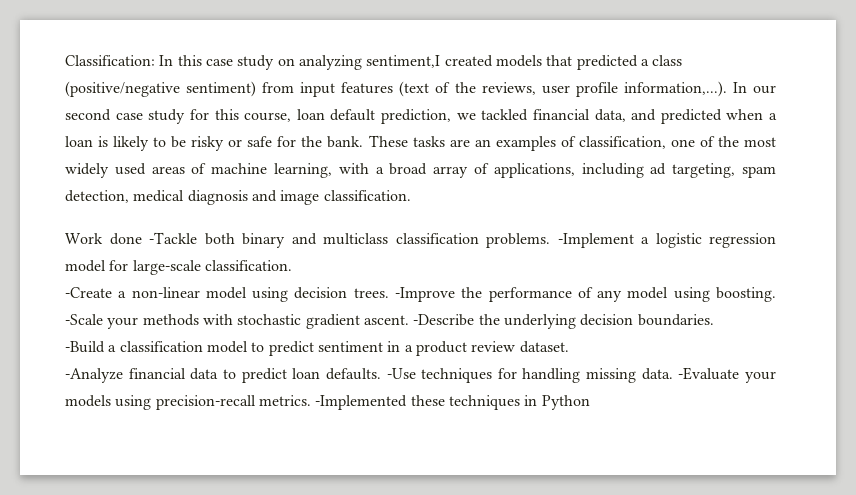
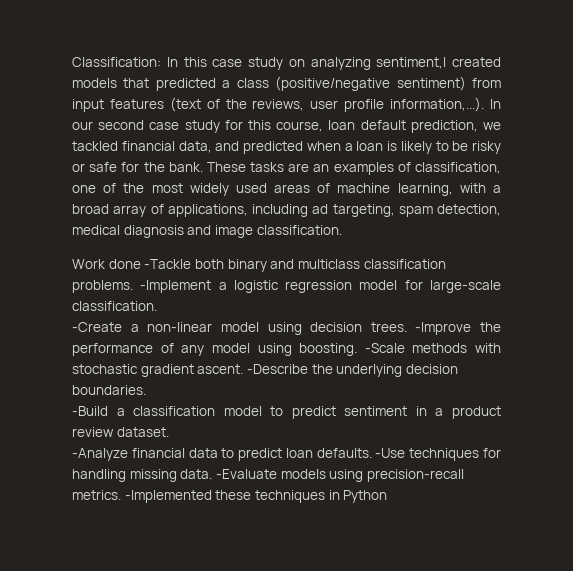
[107,317,139,329] your -> (405, 348) none
[745,371,776,383] your -> (277, 474) none

